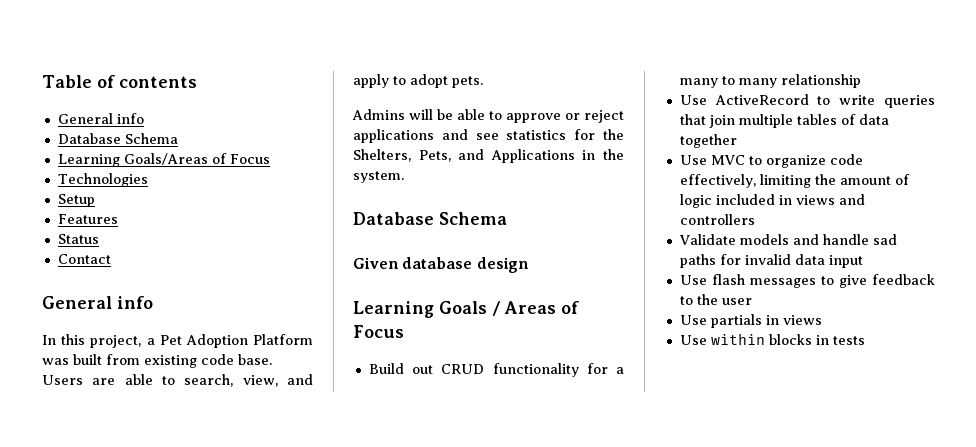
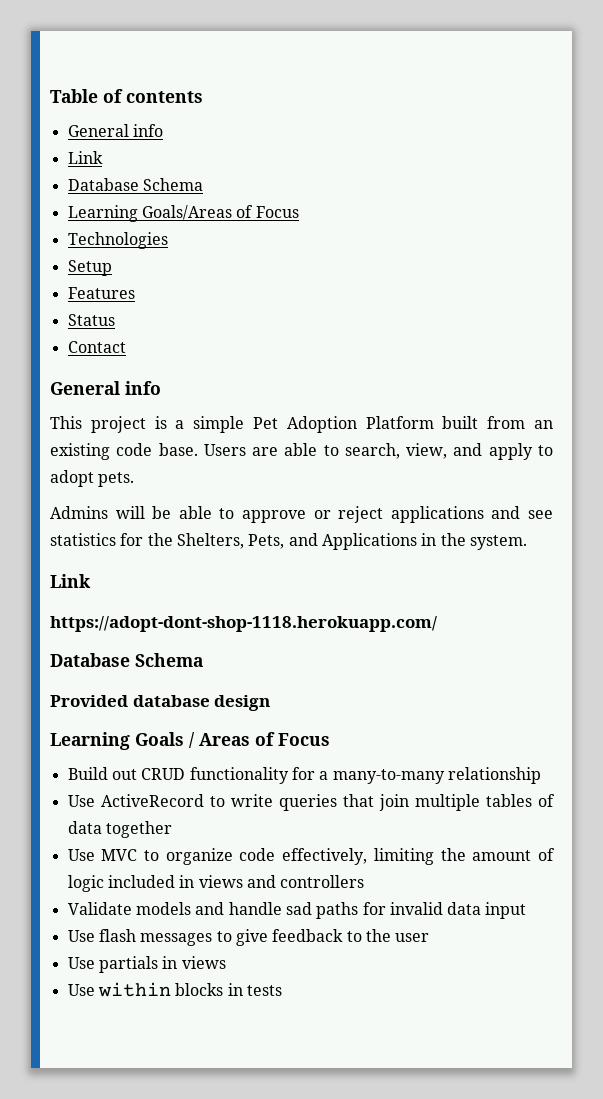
(144, 118) none -> [67,151,103,164] // Link
[42,334,155,348] In this project, a -> [50,416,245,433] This project is a simple
[42,358,69,365] was -> (434, 422) none
(140, 359) none -> [534,420,553,429] an
[353,212,507,225] [353,257,399,269] // Database Schema // Given -> [50,574,91,588] [50,616,437,632] [50,653,203,667] [50,695,128,707] // Link // https://adopt-dont-shop-1118.herokuapp.com/ // Database Schema // Provided
[679,76,777,88] many to many -> [332,769,445,784] many-to-many

